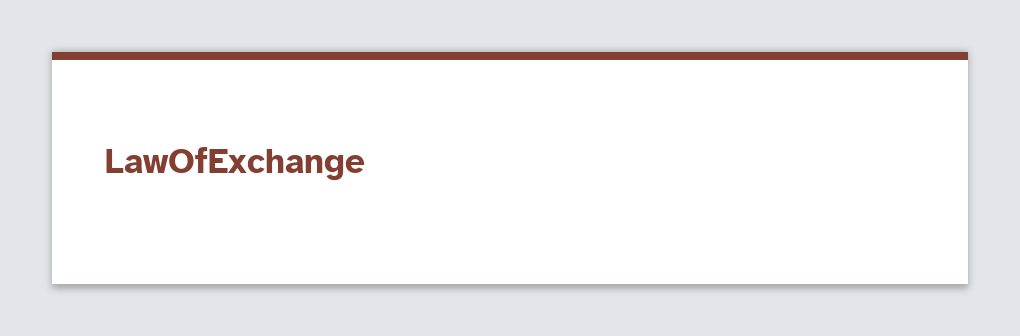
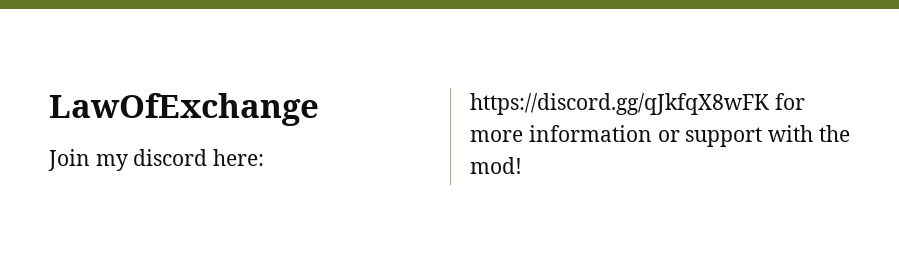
(365, 164) none -> [48,149,265,171] [470,93,805,115] [470,125,850,147] [470,157,522,174] // Join my discord here: https://discord.gg/qJkfqX8wFK for more information or support with the mod!

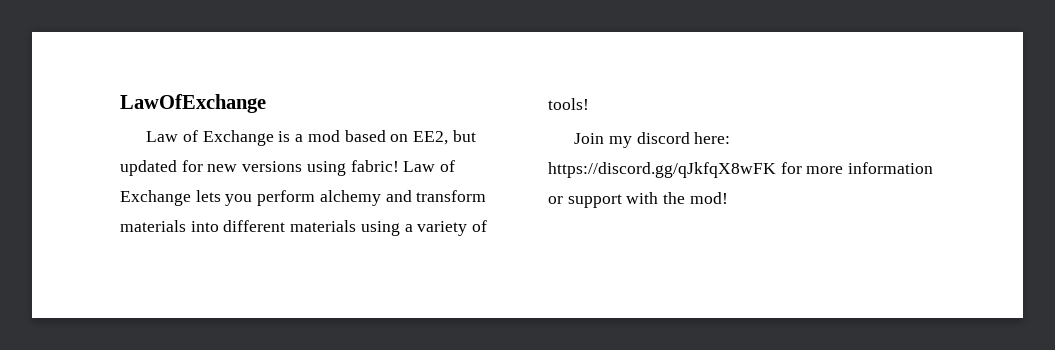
(319, 109) none -> [146,130,476,146] [120,160,456,176] [120,190,487,206] [120,220,488,236] [548,98,589,110] // Law of Exchange is a mod based on EE2, but updated for new versions using fabric! Law of Exchange lets you perform alchemy and transform materials into different materials using a variety of tools!

